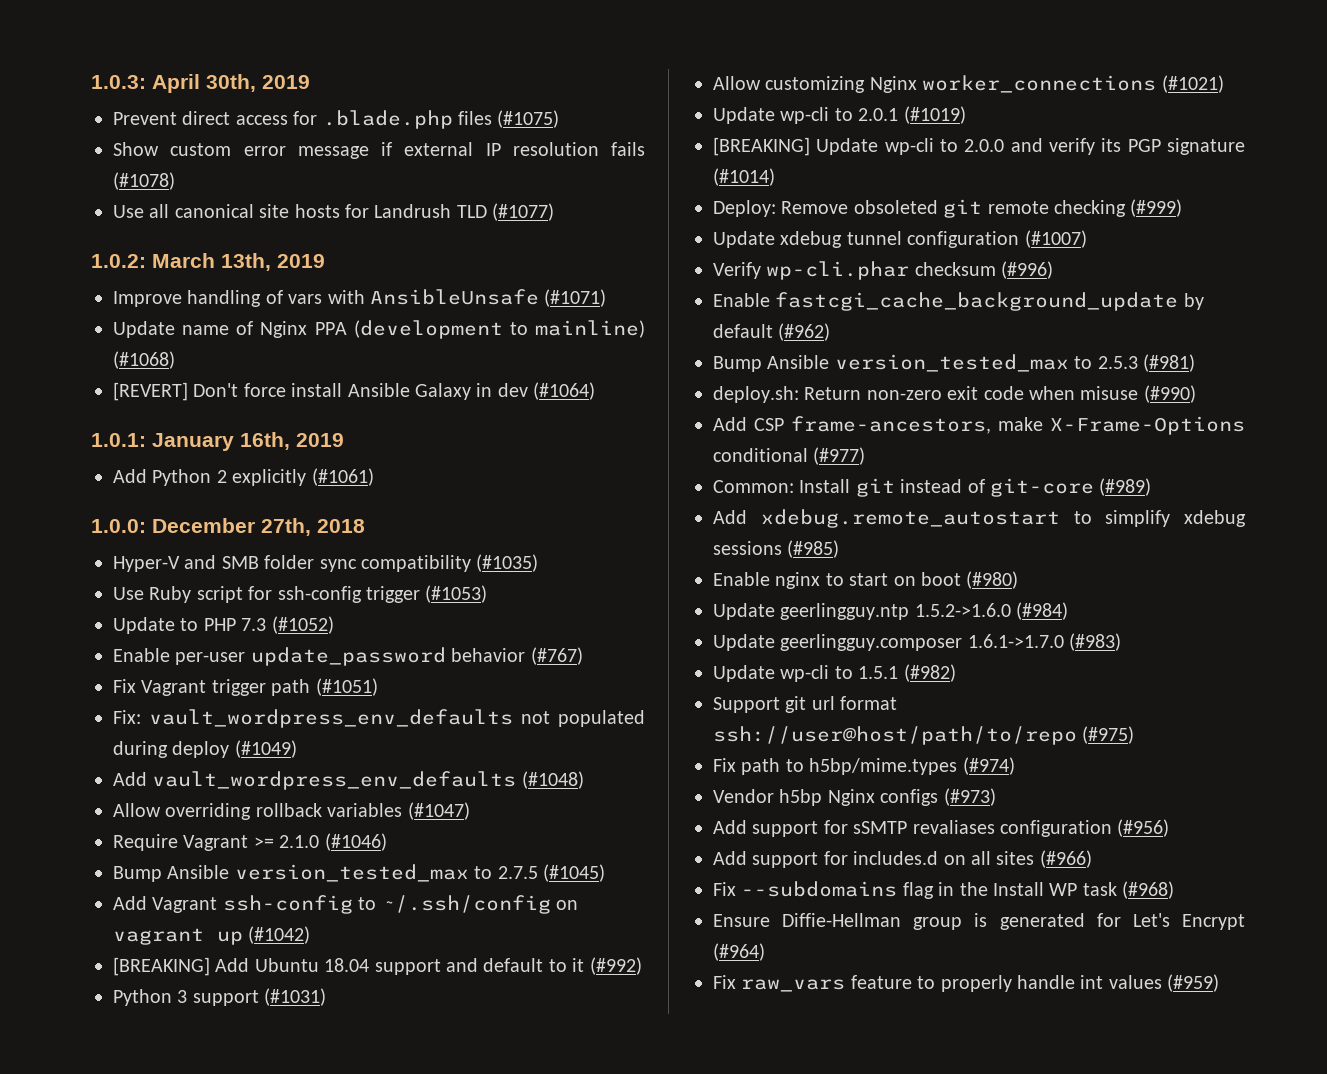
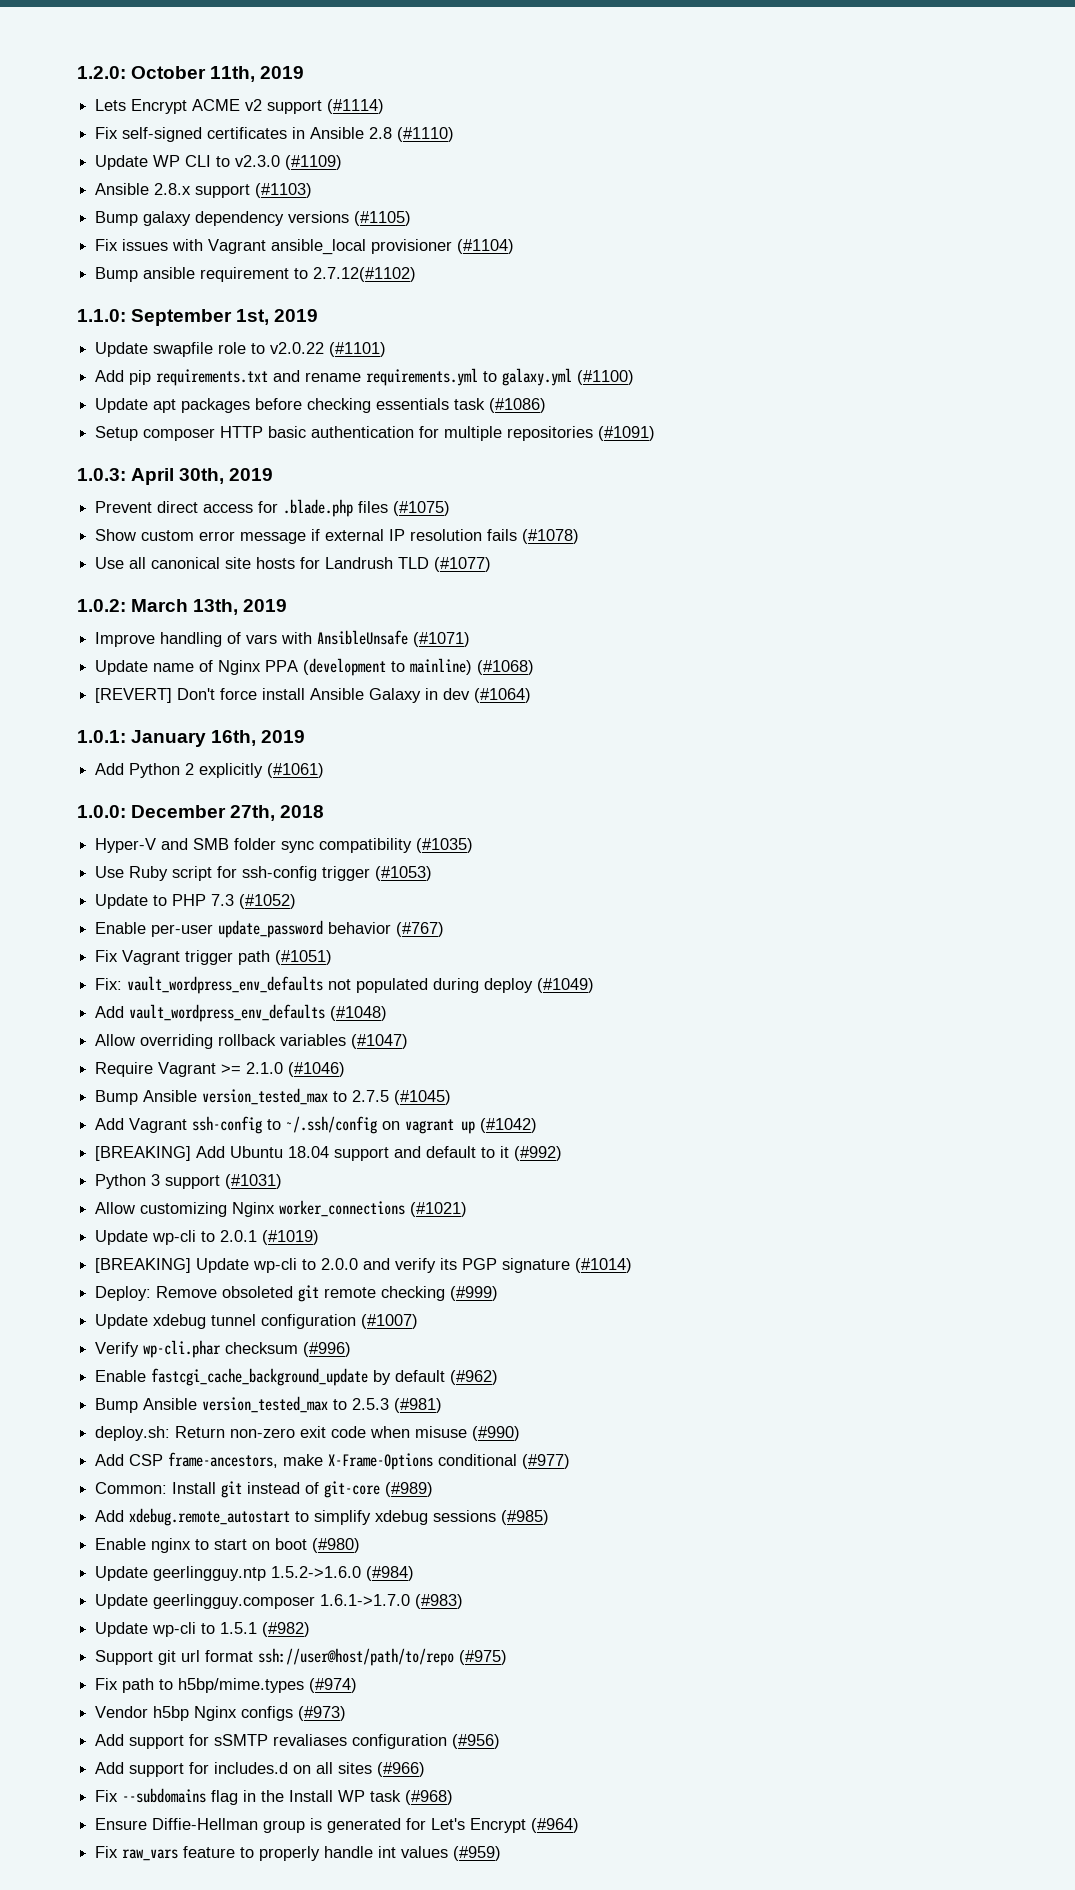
(91, 82) none -> [77,66,305,82] [95,99,385,114] [95,127,455,142] [95,155,343,170] [95,183,313,198] [95,211,412,226] [95,239,515,255] [95,267,417,282] [77,309,319,326] [95,342,387,357] [95,368,635,386] [95,398,547,413] [95,426,656,441] 1.2.0: October 11th, 2019 // Lets Encrypt ACME v2 support (#1114) // Fix self-signed certificates in Ansible 2.8 (#1110) // Update WP CLI to v2.3.0 (#1109) // Ansible 2.8.x support (#1103) // Bump galaxy dependency versions (#1105) // Fix issues with Vagrant ansible_local provisioner (#1104) // Bump ansible requirement to 2.7.12(#1102) // 1.1.0: September 1st, 2019 // Update swapfile role to v2.0.22 (#1101) // Add pip requirements.txt and rename requirements.yml to galaxy.yml (#1100) // Update apt packages before checking essentials task (#1086) // Setup composer HTTP basic authentication for multiple repositories (#1091) //

